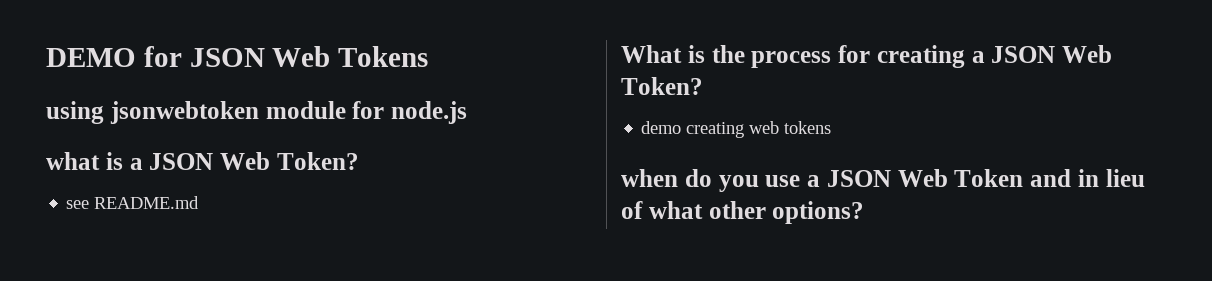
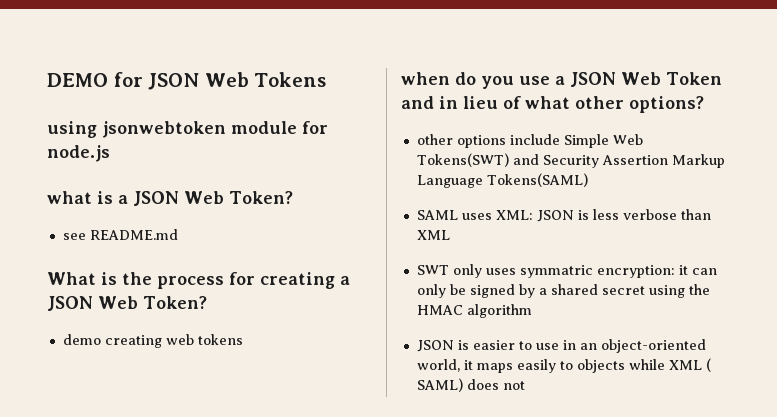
(865, 212) none -> [416,134,643,148] [416,153,725,168] [416,173,588,188] [416,209,711,222] [416,230,450,240] [416,264,717,278] [416,284,710,298] [416,304,532,318] [416,339,706,353] [416,358,711,373] [416,378,525,392] // other options include Simple Web Tokens(SWT) and Security Assertion Markup Language Tokens(SAML) // SAML uses XML: JSON is less verbose than XML // SWT only uses symmatric encryption: it can only be signed by a shared secret using the HMAC algorithm // JSON is easier to use in an object-oriented world, it maps easily to objects while XML ( SAML) does not

